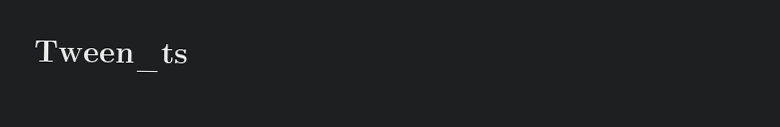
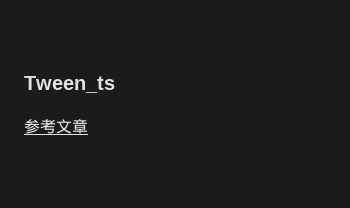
(189, 56) none -> [24,119,88,134] // 参考文章

